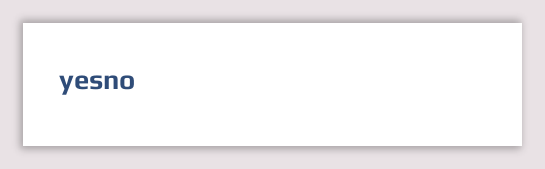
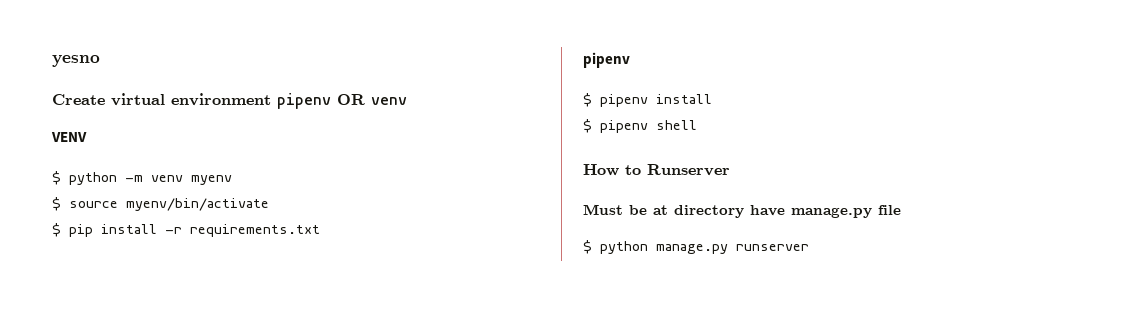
(135, 85) none -> [52,93,407,109] [51,132,87,142] [52,171,232,185] [52,197,269,211] [52,223,320,237] [583,52,630,68] [583,93,712,107] [583,119,697,133] [583,164,730,176] [583,204,901,218] [583,240,809,254] // Create virtual environment pipenv OR venv // VENV // $ python -m venv myenv // $ source myenv/bin/activate // $ pip install -r requirements.txt // pipenv // $ pipenv install // $ pipenv shell // How to Runserver // Must be at directory have manage.py file // $ python manage.py runserver

